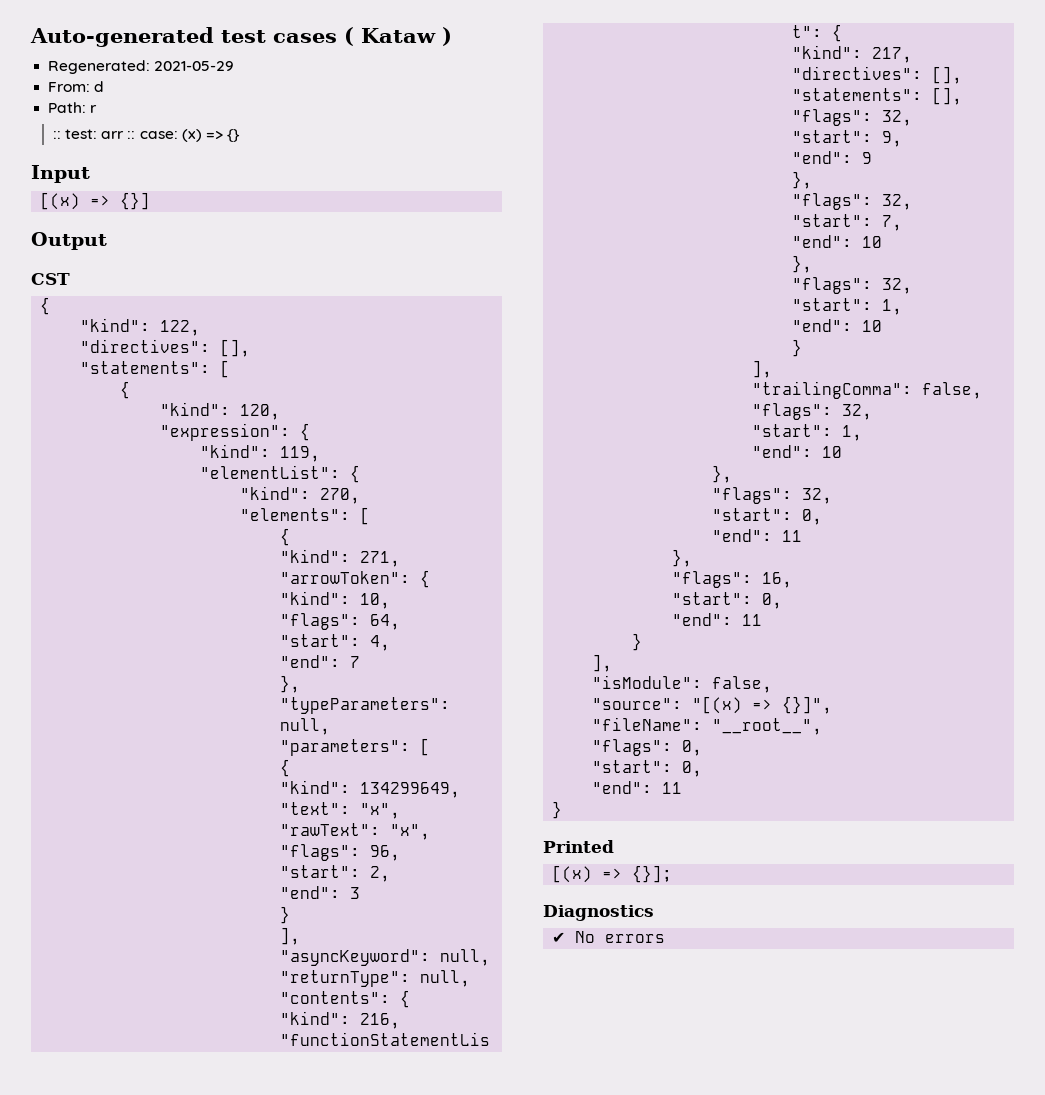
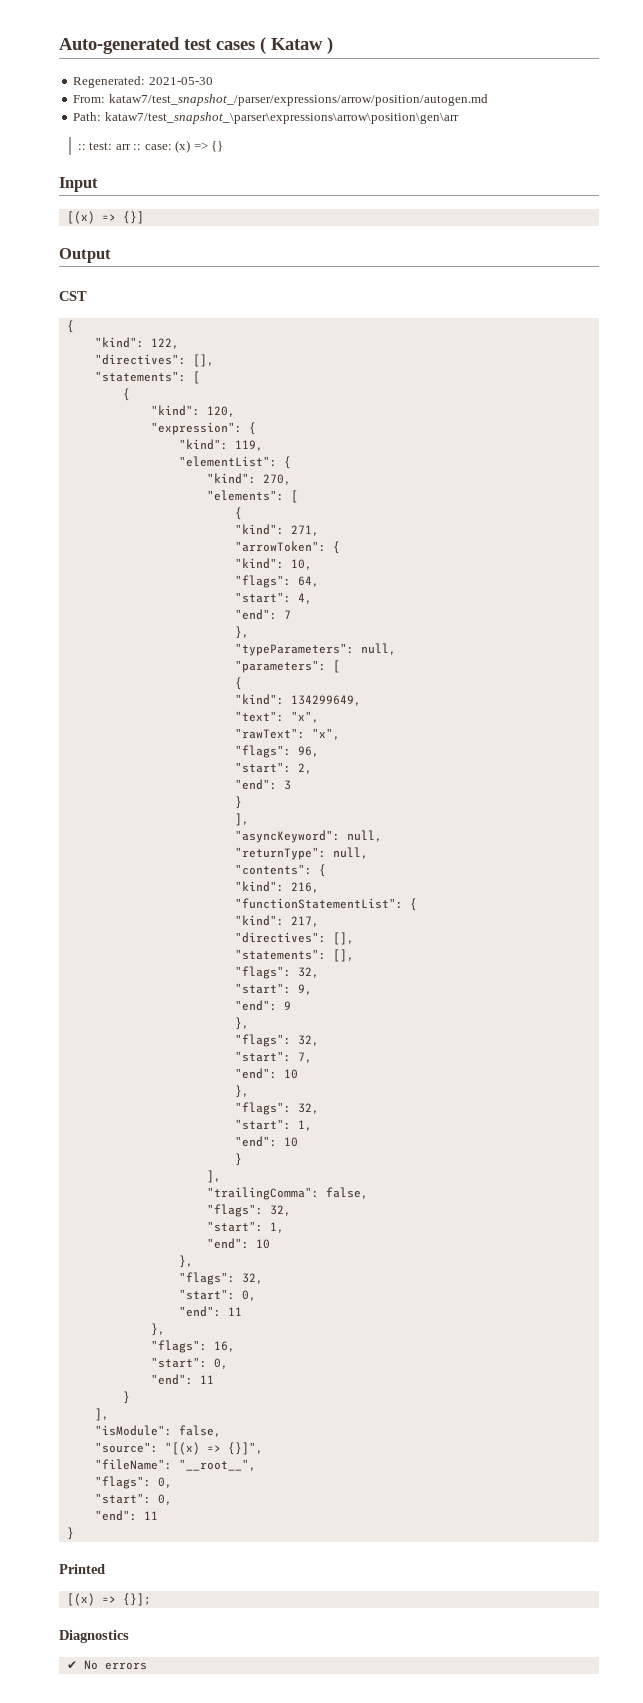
[154,61,235,71] 2021-05-29 -> [148,77,213,85] 2021-05-30
[94,81,105,92] d -> [108,94,488,106] kataw7/test_snapshot_/parser/expressions/arrow/position/autogen.md
[90,105,98,113] r -> [104,112,459,124] kataw7/test_snapshot_\parser\expressions\arrow\position\gen\arr

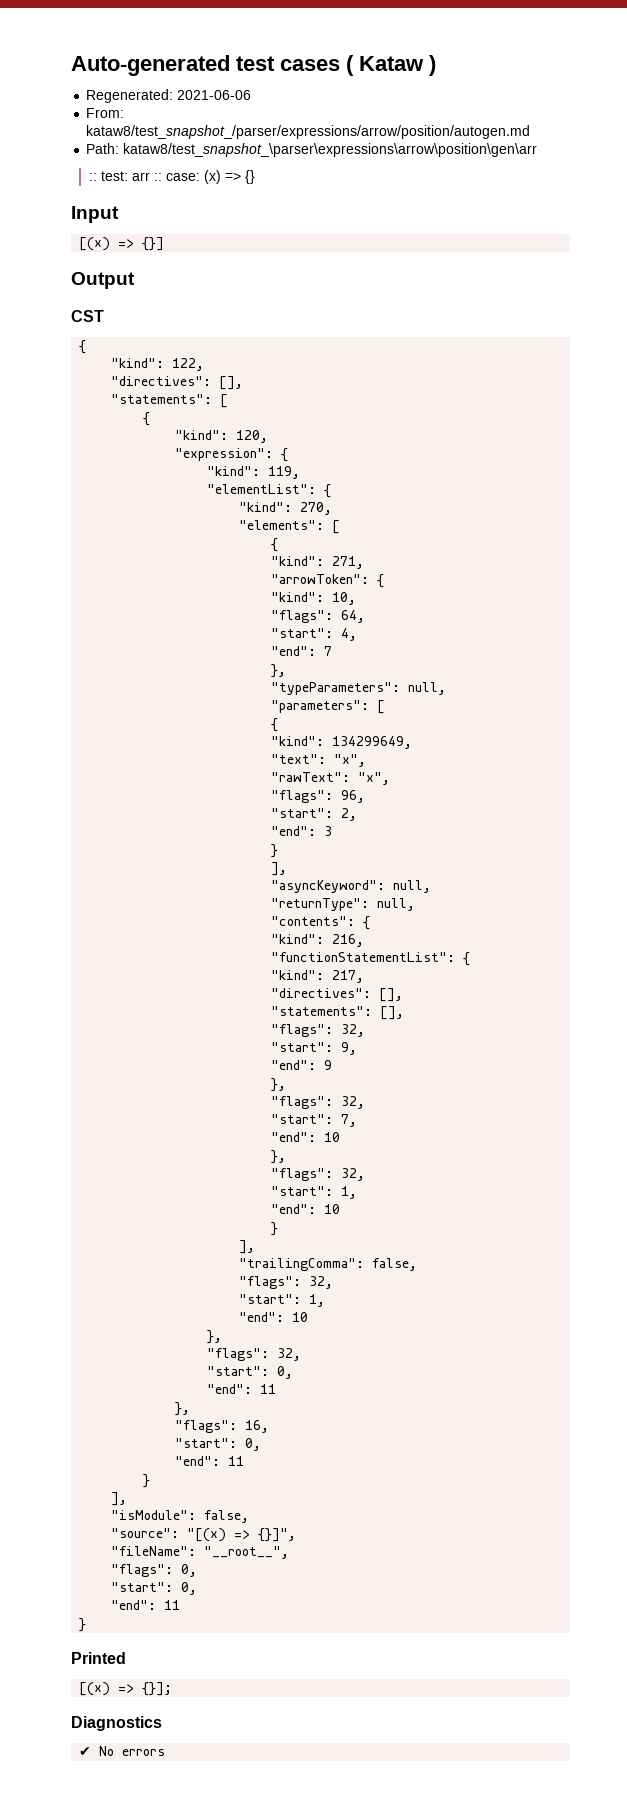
[148,77,213,85] 2021-05-30 -> [177,90,252,100] 2021-06-06
[108,94,488,106] kataw7/test_snapshot_/parser/expressions/arrow/position/autogen.md -> [86,125,531,139] kataw8/test_snapshot_/parser/expressions/arrow/position/autogen.md
[104,112,459,124] kataw7/test_snapshot_\parser\expressions\arrow\position\gen\arr -> [123,143,538,157] kataw8/test_snapshot_\parser\expressions\arrow\position\gen\arr

